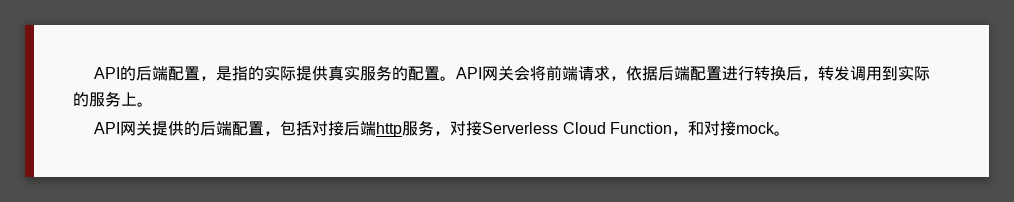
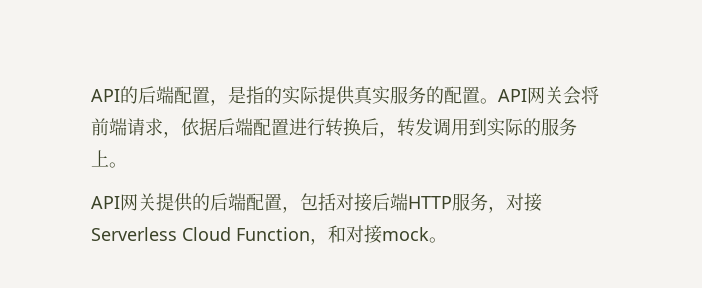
[376,122,403,137] http -> [408,196,452,209] HTTP

